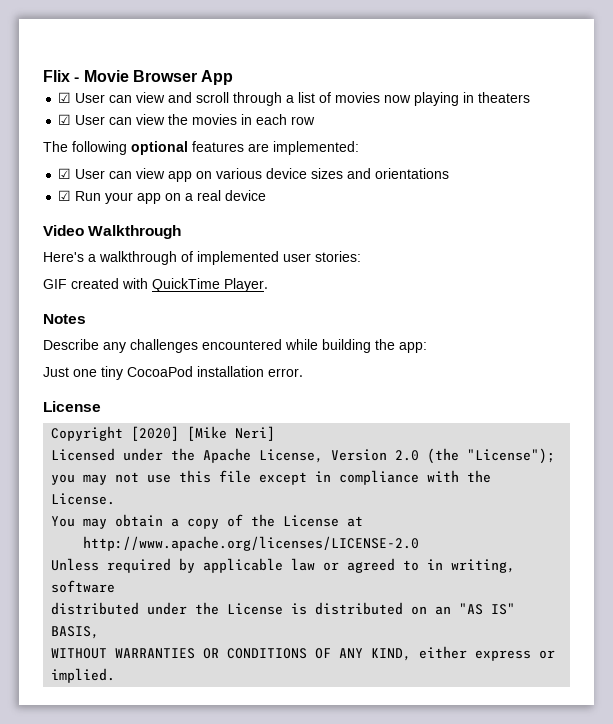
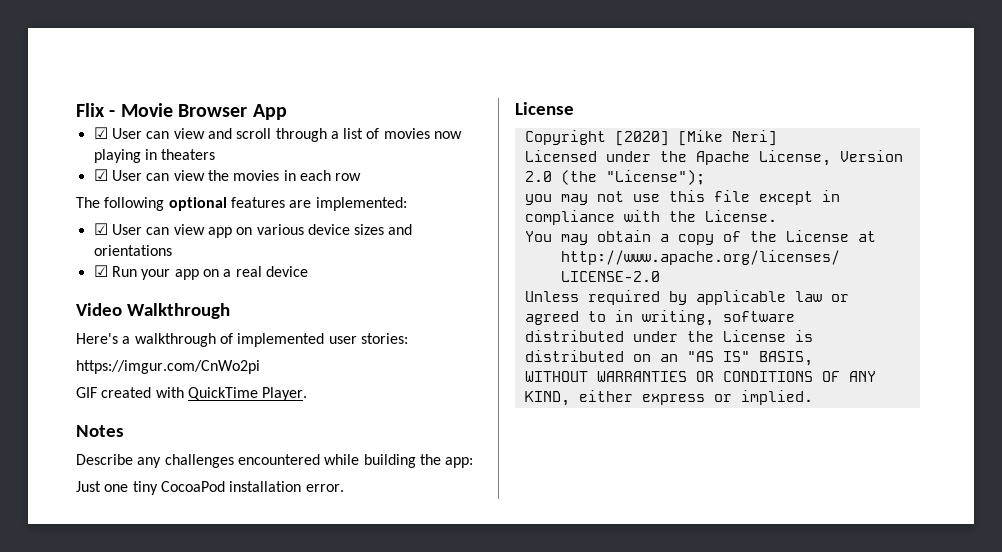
(361, 256) none -> [76,360,260,374] // https://imgur.com/CnWo2pi

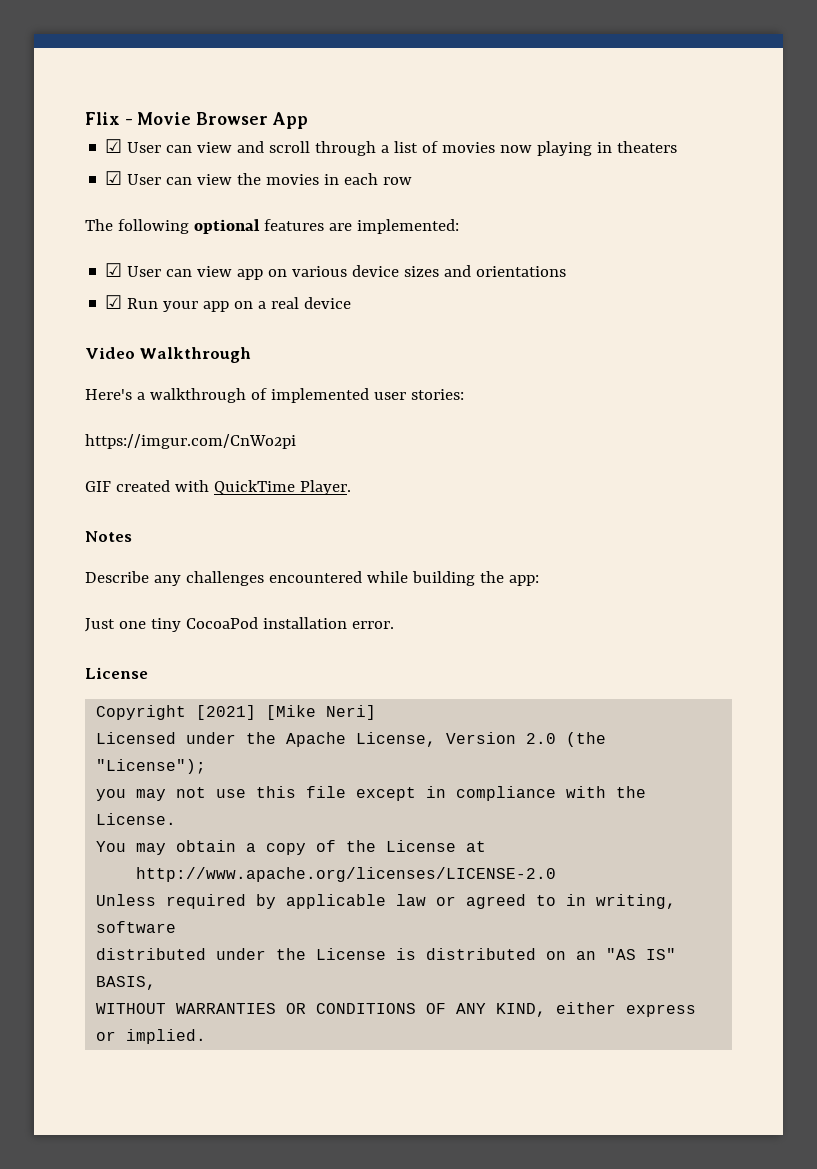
[614,131,669,146] [2020] -> [196,705,257,720] [2021]

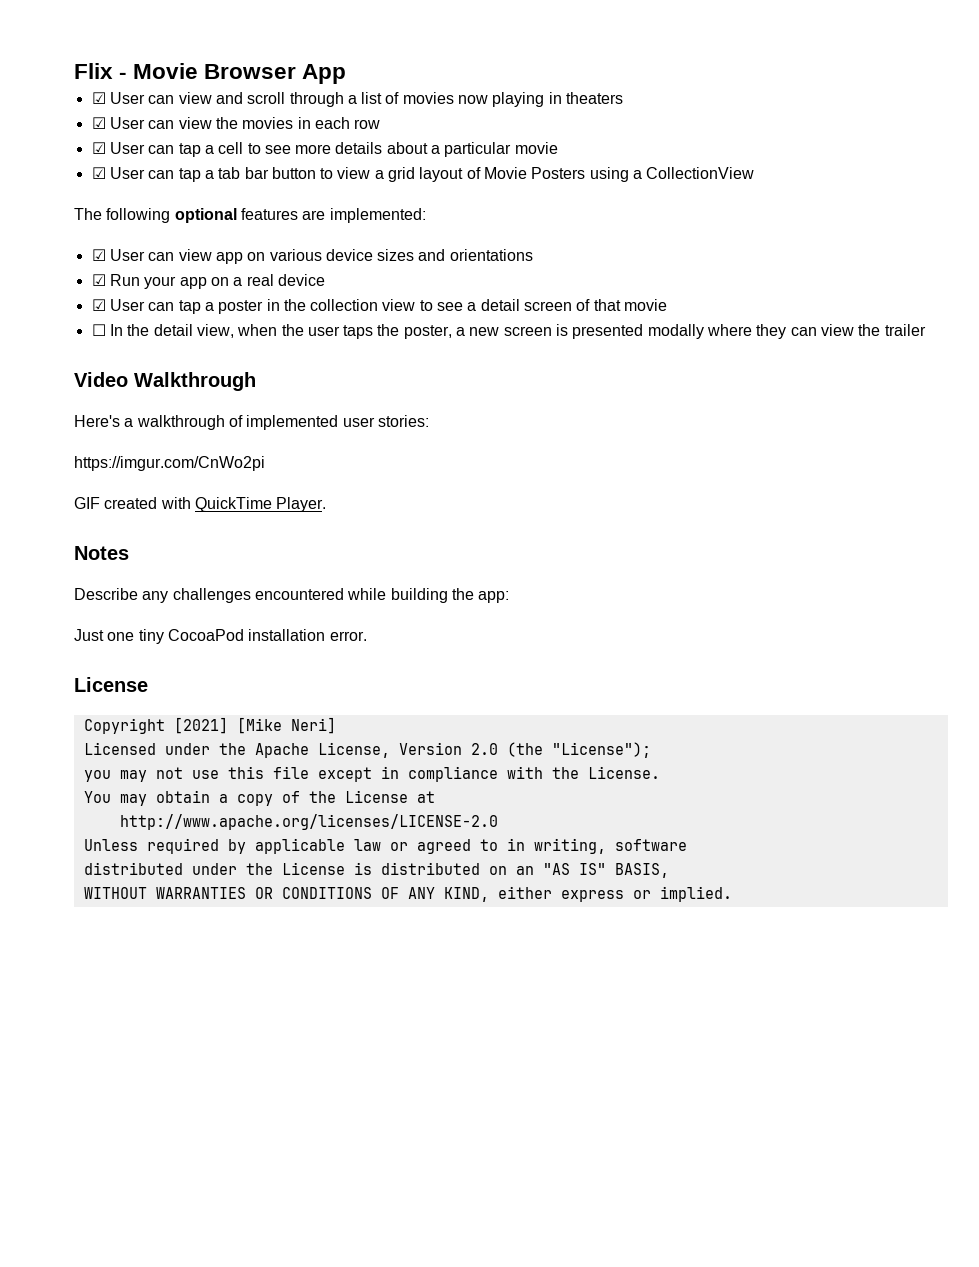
(413, 181) none -> [91,142,558,157] [91,167,755,182] // ☑ User can tap a cell to see more details about a particular movie // ☑ User can tap a tab bar button to view a grid layout of Movie Posters using a CollectionView
(352, 303) none -> [91,299,668,314] [91,324,926,339] // ☑ User can tap a poster in the collection view to see a detail screen of that movie // ☐ In the detail view, when the user taps the poster, a new screen is presented modally where they can view the trailer

